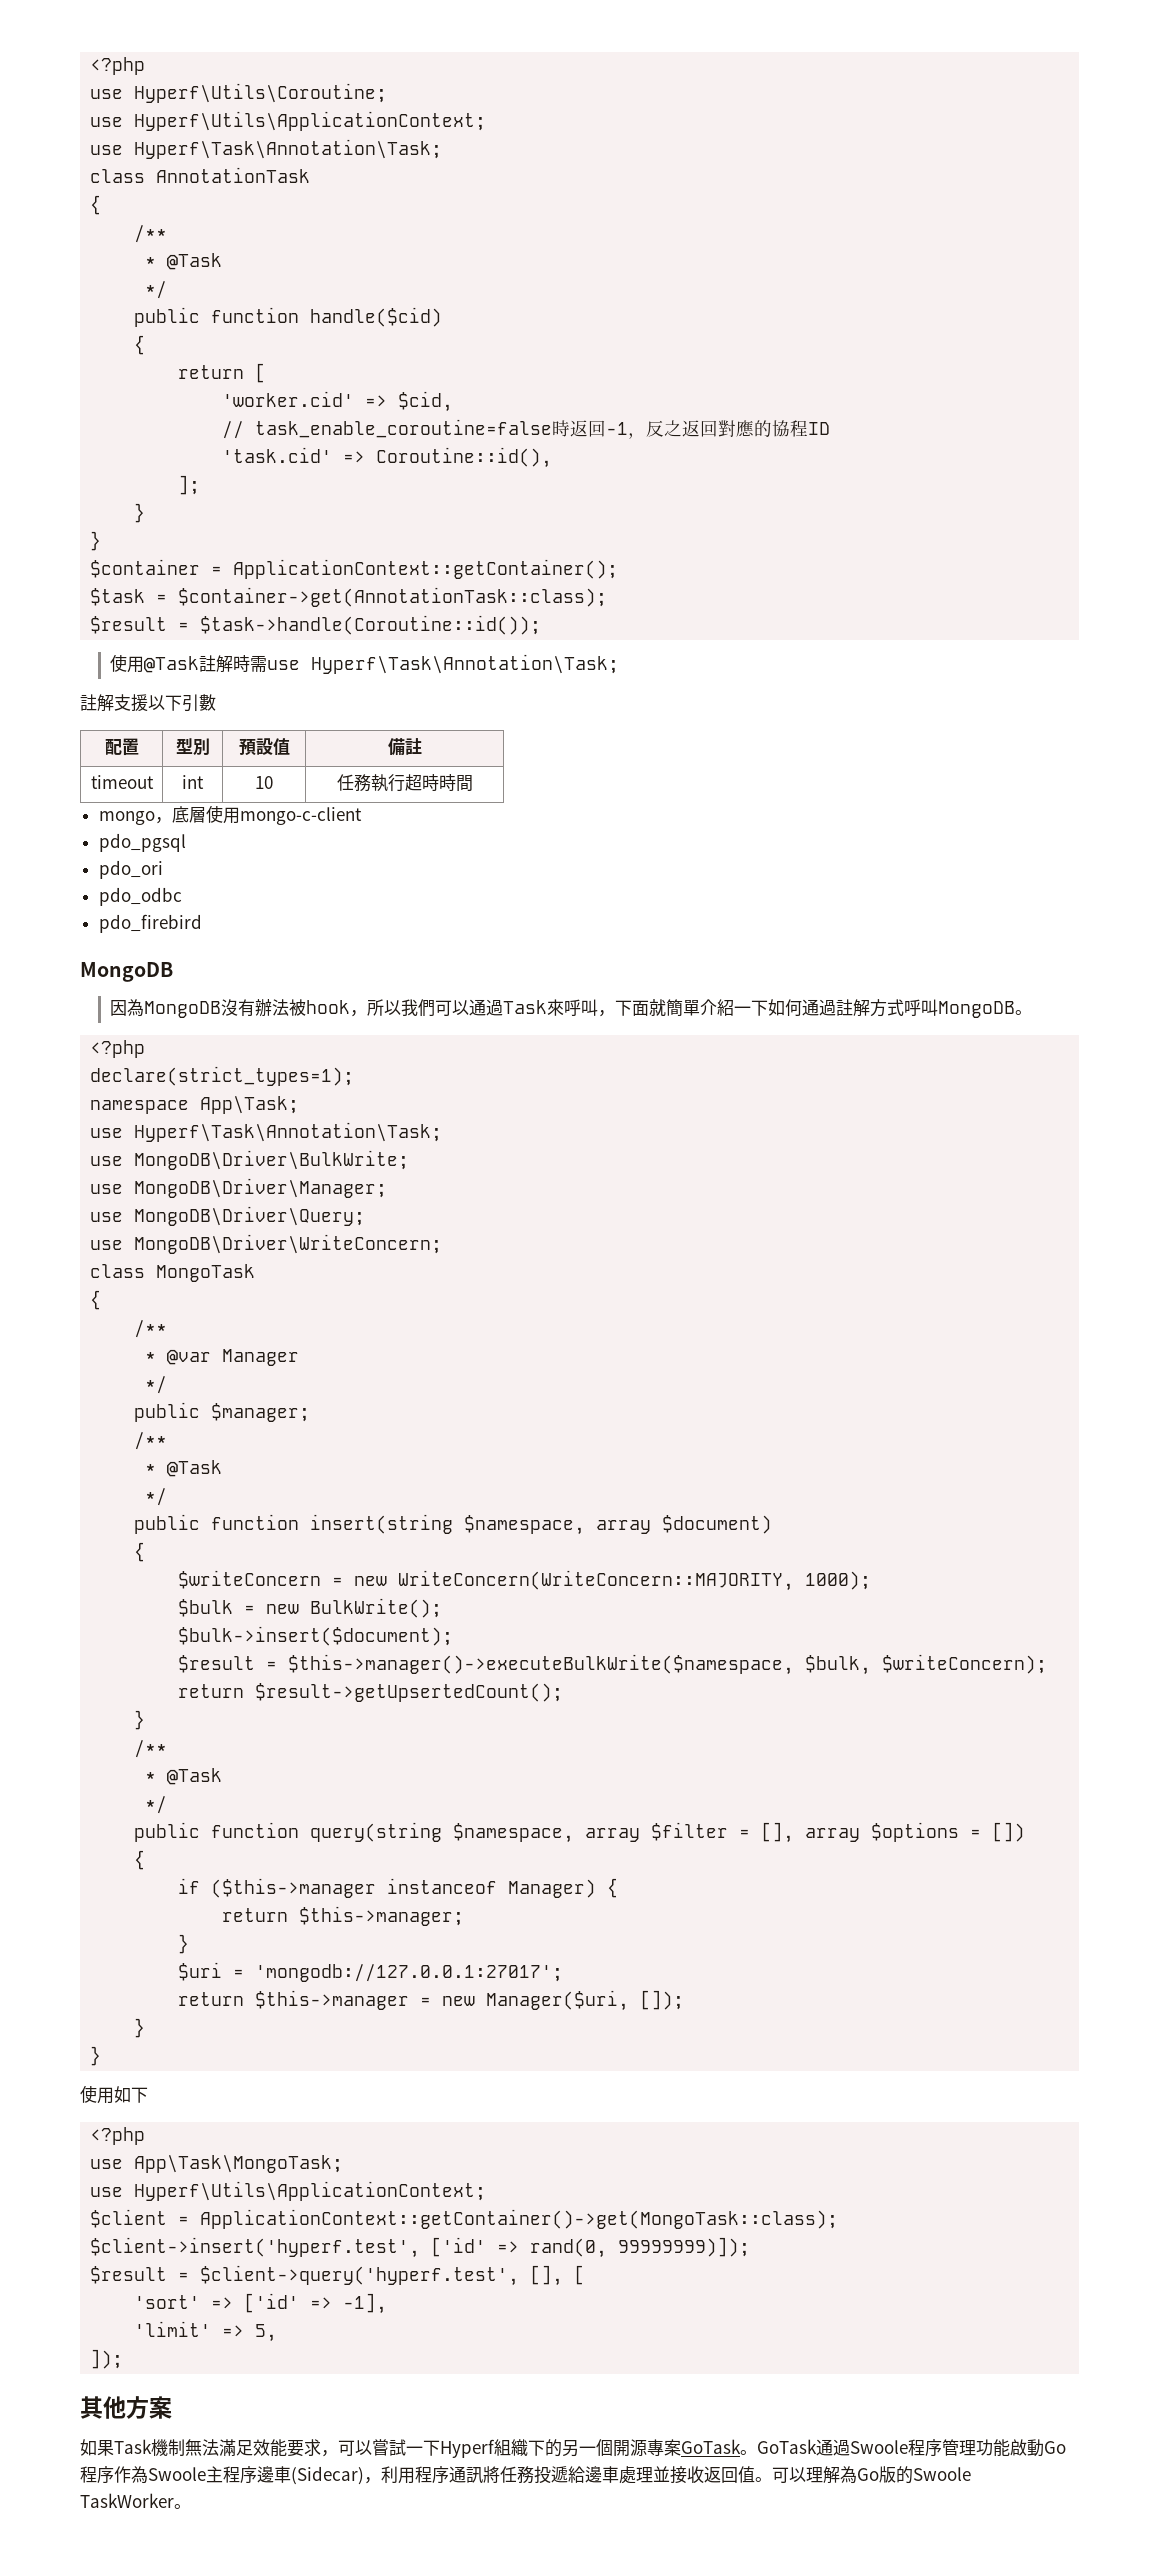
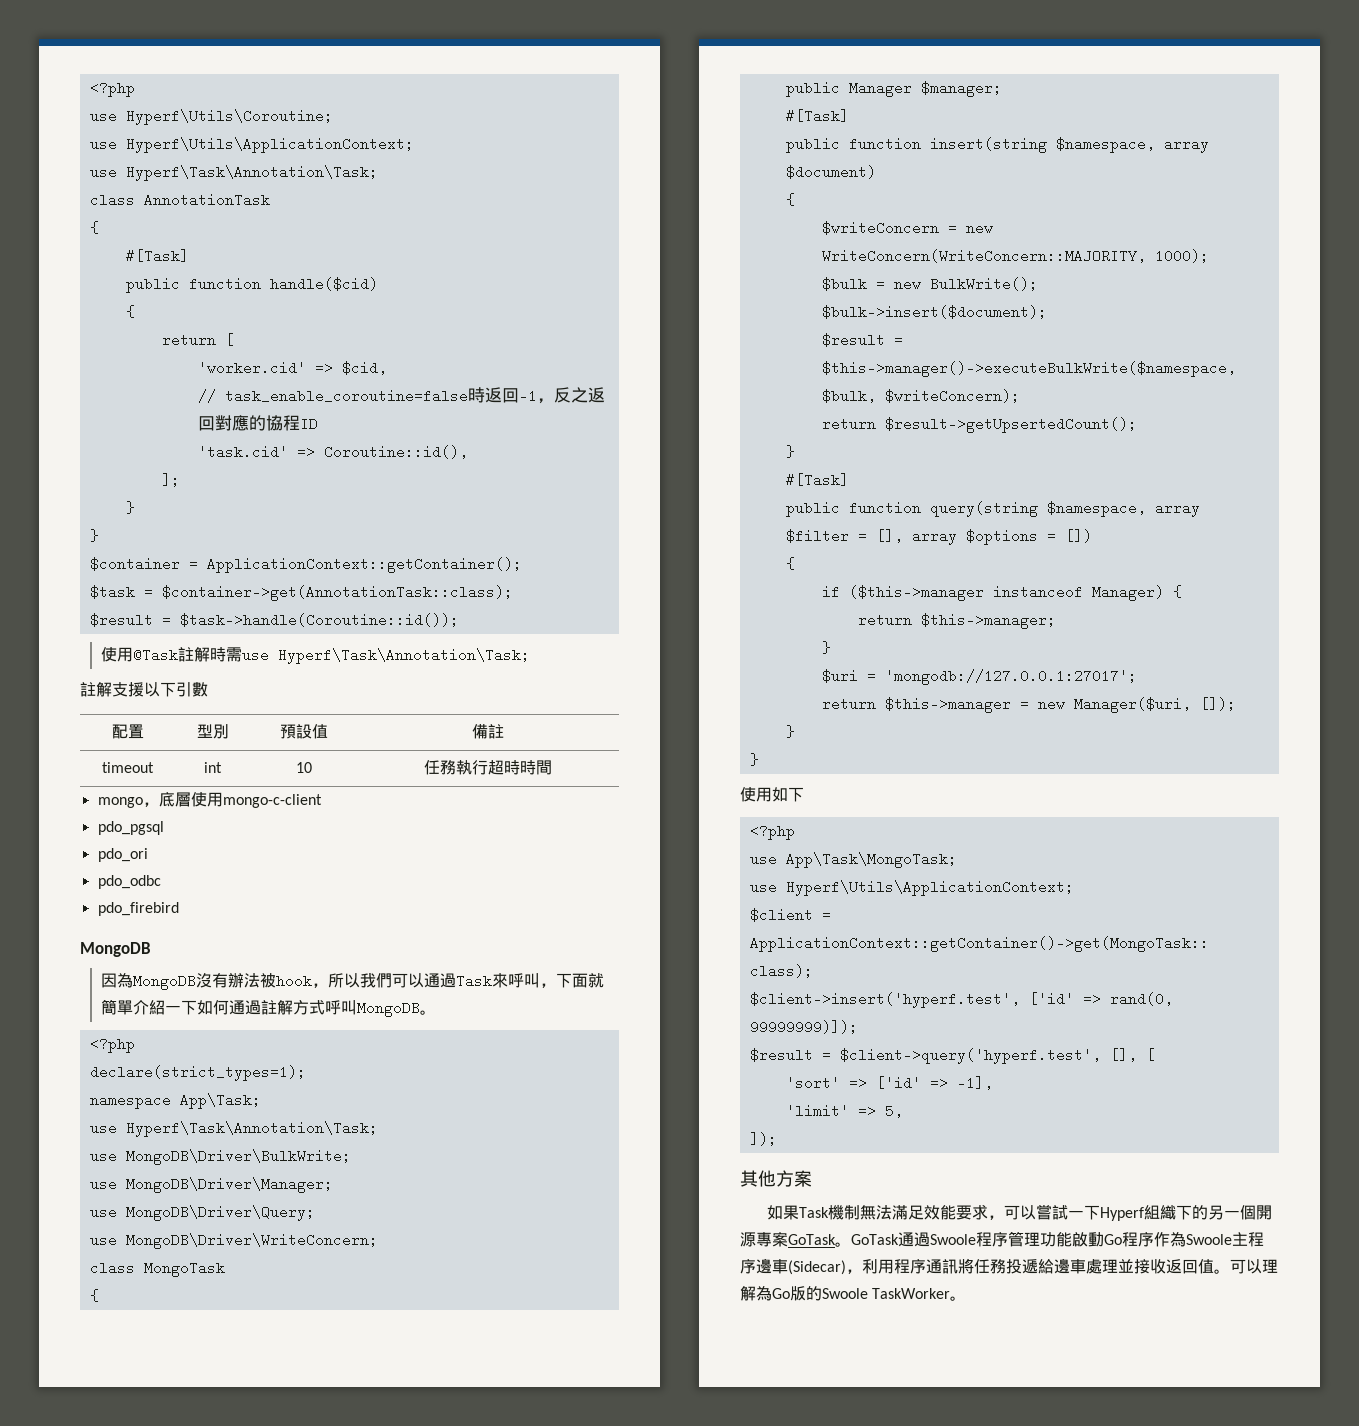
[134,225,168,243] [145,253,223,270] [145,281,168,299] /** // * @Task // */ -> [125,249,189,263] #[Task]
[134,1320,168,1338] [145,1349,212,1365] /** // * @var -> [785,81,840,97] public
[145,1376,168,1394] [134,1402,201,1422] // */ // public -> (912, 89) none
[134,1432,168,1450] [145,1460,223,1477] [145,1488,168,1506] /** // * @Task // */ -> [785,109,849,123] #[Task]
[134,1740,168,1758] [145,1768,223,1785] [145,1796,168,1814] /** // * @Task // */ -> [785,473,849,487] #[Task]

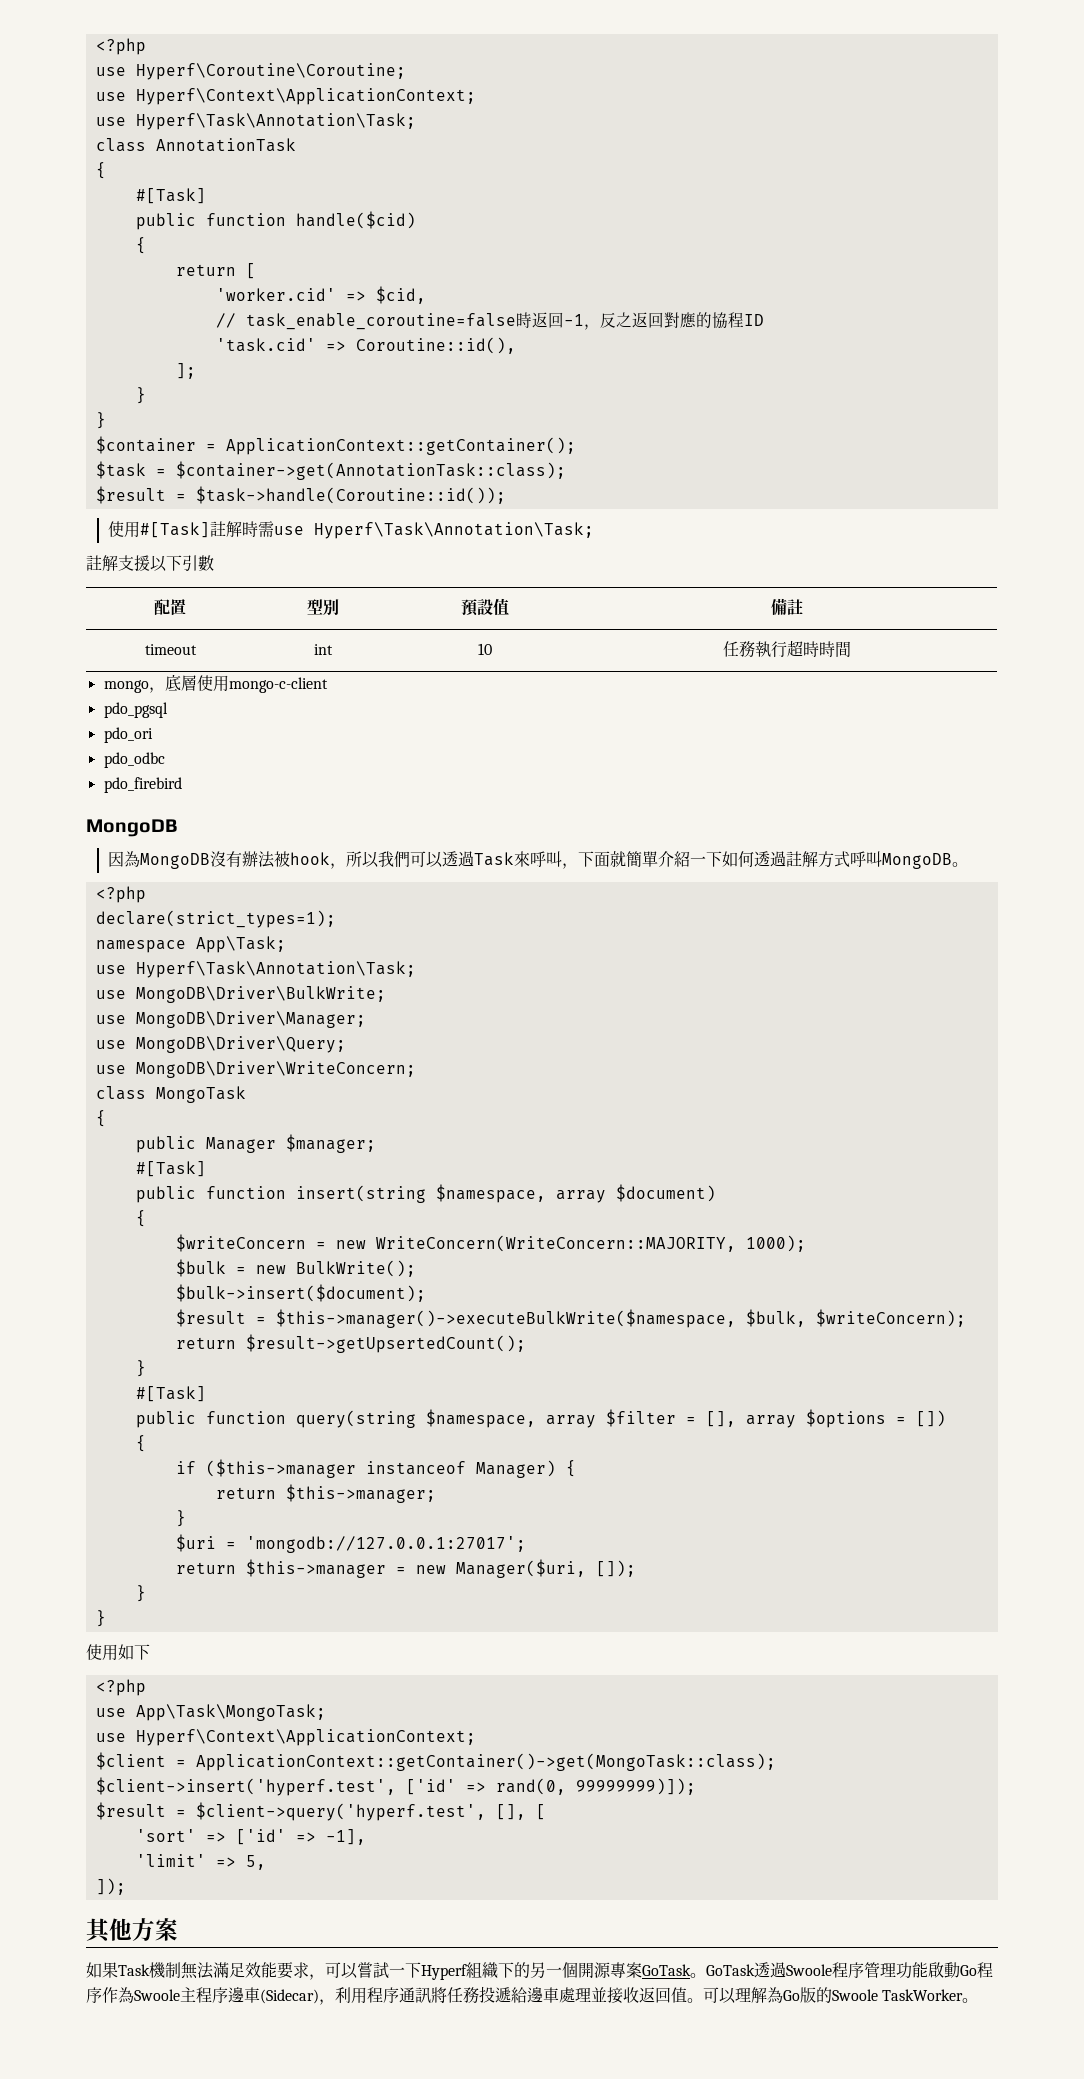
[89,81,135,97] [89,109,333,125] [89,137,414,153] <?php // use Hyperf\Utils\Coroutine; // use Hyperf\Utils\ApplicationContext; -> [95,38,146,55] [95,63,406,80] [95,88,476,105] <?php // use Hyperf\Coroutine\Coroutine; // use Hyperf\Context\ApplicationContext;
[132,648,178,662] @Task -> [140,522,211,538] #[Task]
[423,973,440,988] 通 -> [442,851,459,867] 透
[228,1000,245,1015] 通 -> [754,851,771,867] 透
[785,880,1074,896] Hyperf\Utils\ApplicationContext; -> [135,1729,476,1746] Hyperf\Context\ApplicationContext;
[898,1232,914,1247] 通 -> [754,1962,770,1978] 透

